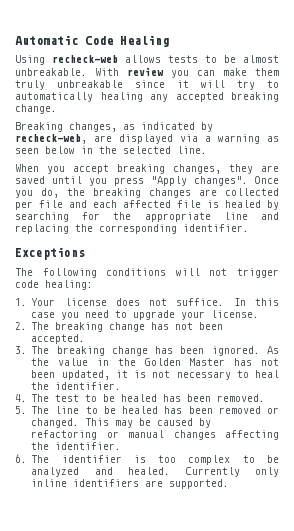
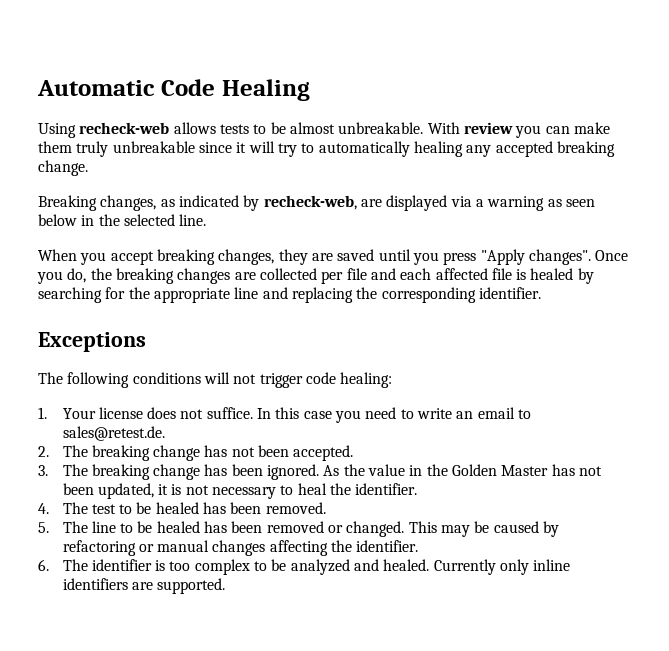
[133,310,260,320] upgrade your license. -> [417,407,531,419] [62,426,165,441] write an email to sales@retest.de.

